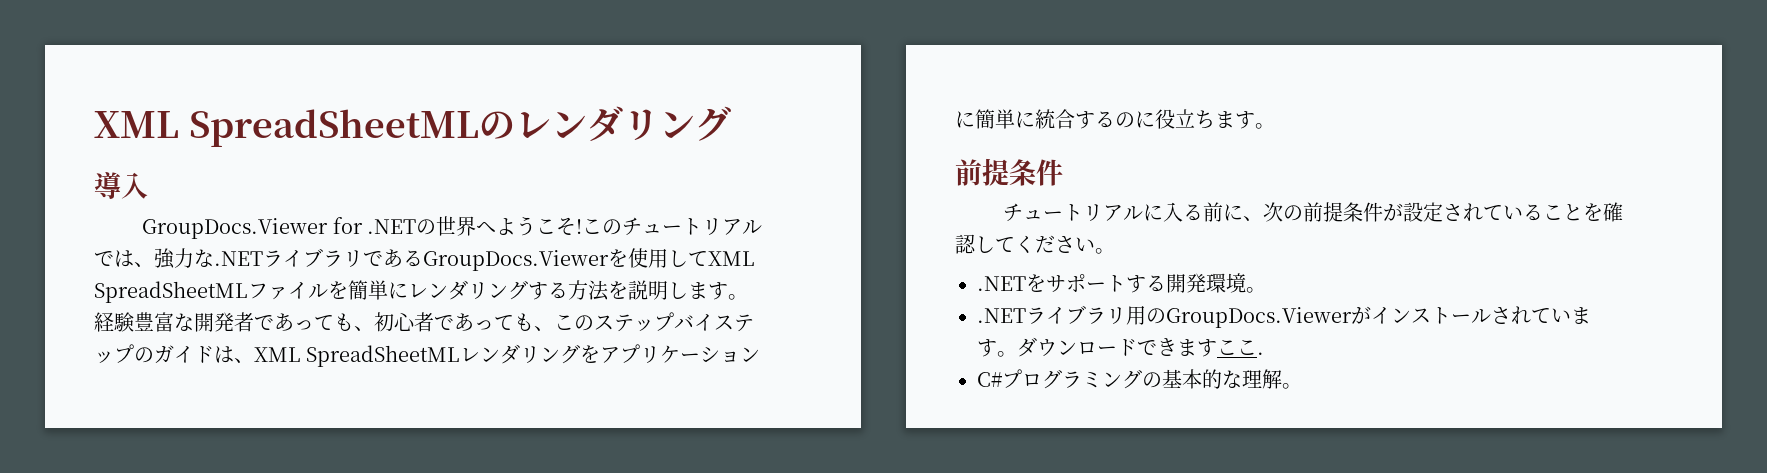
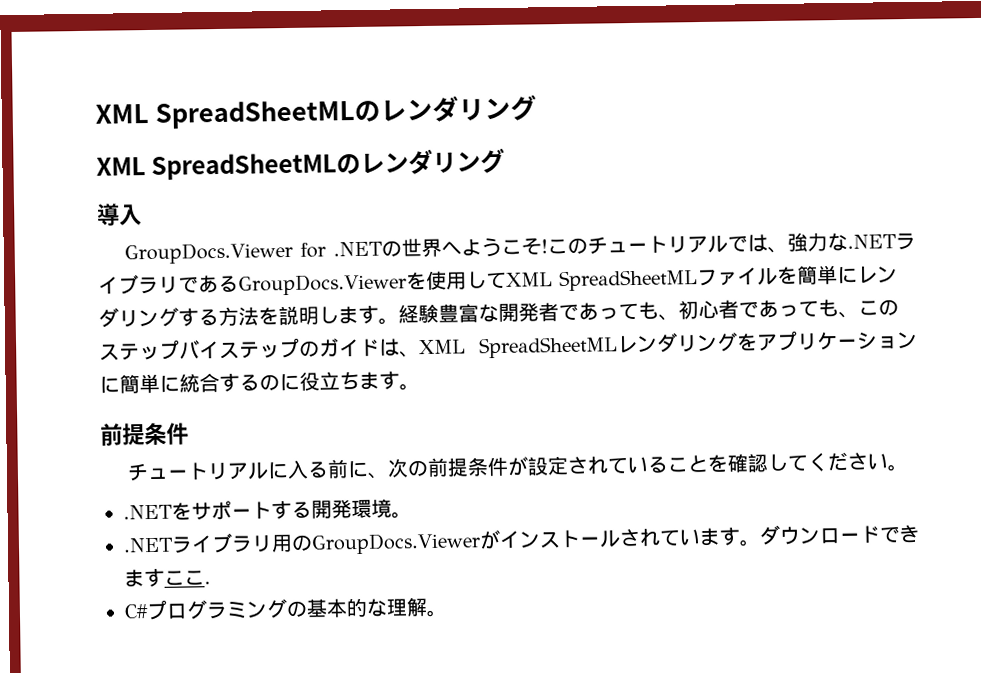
[94,106,731,147] XML SpreadSheetMLのレンダリング -> [95,94,537,129] [96,147,506,180] XML SpreadSheetMLのレンダリング // XML SpreadSheetMLのレンダリング

